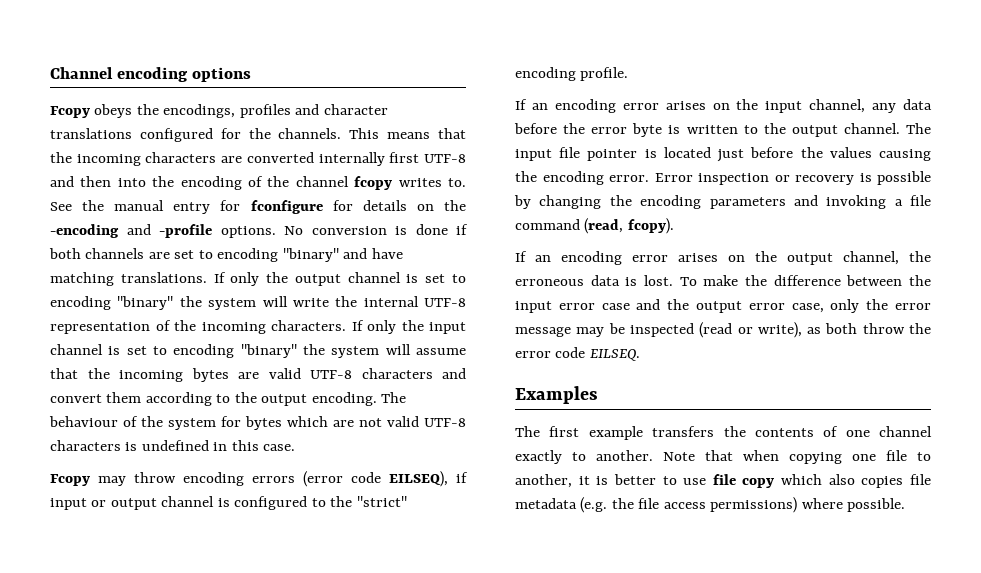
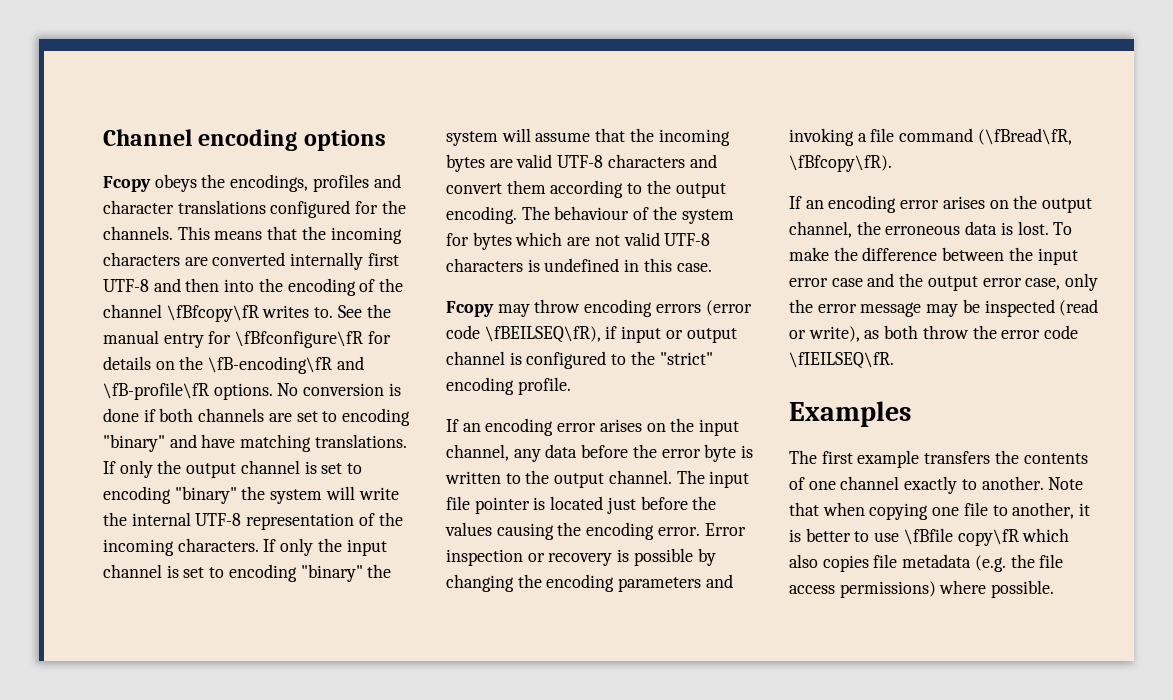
[354,176,393,190] fcopy -> [166,305,259,322] \fBfcopy\fR
[250,200,323,214] fconfigure -> [235,331,364,348] \fBfconfigure\fR
[50,224,212,238] -encoding and -profile -> [208,356,364,374] [103,382,209,400] \fB-encoding\fR and \fB-profile\fR
[389,471,448,487] EILSEQ), -> [484,326,601,343] \fBEILSEQ\fR),
[584,218,674,234] (read, fcopy). -> [977,128,1072,145] [789,155,892,172] (\fBread\fR, \fBfcopy\fR).
[589,349,640,361] EILSEQ. -> [789,352,894,369] \fIEILSEQ\fR.
[712,474,775,488] file copy -> [903,528,1019,546] \fBfile copy\fR

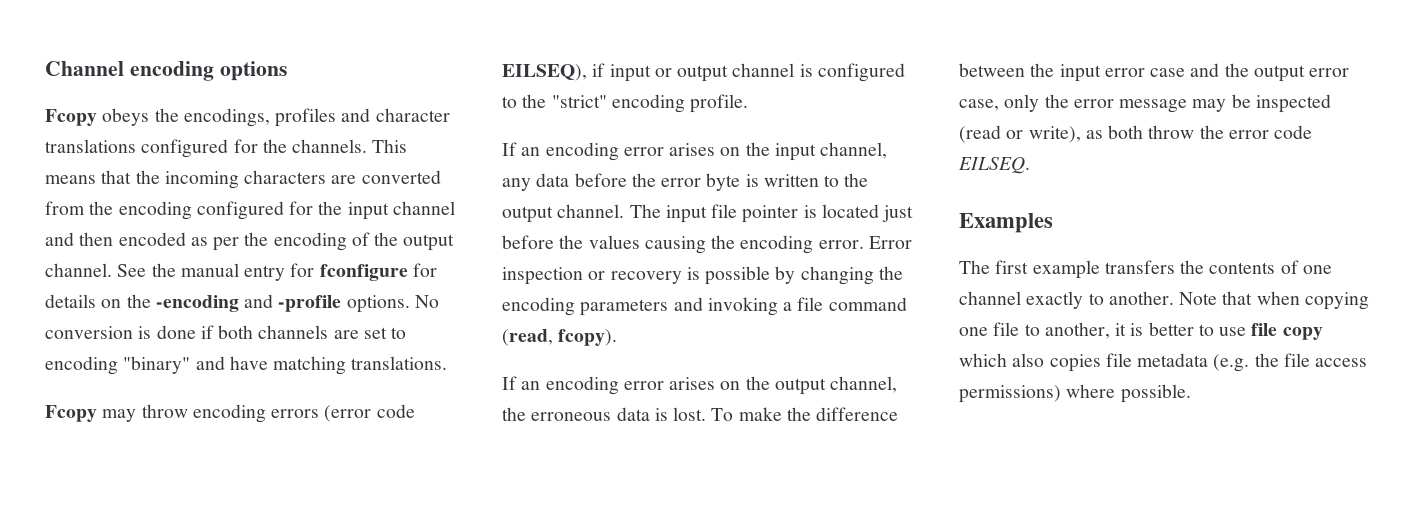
[290,252,399,270] [103,278,404,296] [103,304,334,322] internally first UTF-8 and then into the encoding of the channel \fBfcopy\fR writes to. -> [45,201,455,220] [45,232,455,251] [45,263,112,277] from the encoding configured for the input channel and then encoded as per the encoding of the output channel.
[235,331,364,348] \fBfconfigure\fR -> [319,264,408,281] fconfigure
[208,356,364,374] [103,382,209,400] \fB-encoding\fR and \fB-profile\fR -> [155,294,342,312] -encoding and -profile
[103,460,363,478] [103,486,399,504] [103,512,403,530] [103,538,387,556] [103,564,392,582] [446,128,730,146] [446,154,717,172] [446,180,726,198] [446,206,734,224] [446,232,711,250] [446,258,712,272] If only the output channel is set to encoding "binary" the system will write the internal UTF-8 representation of the incoming characters. If only the input channel is set to encoding "binary" the system will assume that the incoming bytes are valid UTF-8 characters and convert them according to the output encoding. The behaviour of the system for bytes which are not valid UTF-8 characters is undefined in this case. -> (448, 363) none
[484,326,601,343] \fBEILSEQ\fR), -> [502,64,587,81] EILSEQ),
[977,128,1072,145] [789,155,892,172] (\fBread\fR, \fBfcopy\fR). -> [502,329,618,346] (read, fcopy).
[789,352,894,369] \fIEILSEQ\fR. -> [958,157,1030,174] EILSEQ.
[903,528,1019,546] \fBfile copy\fR -> [1251,323,1323,340] file copy

